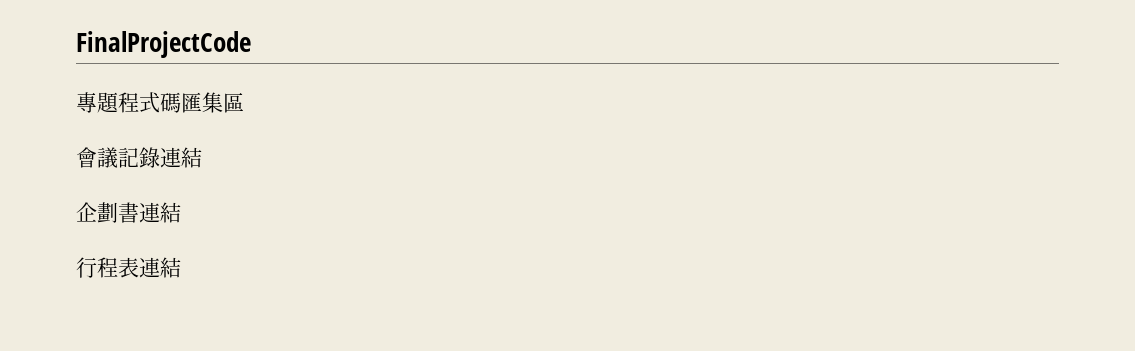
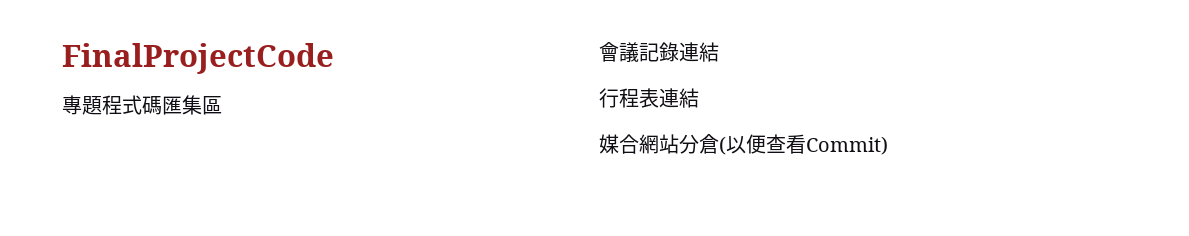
[76,202,181,223] // 企劃書連結 -> (719, 52) none
(181, 267) none -> [599,134,888,155] // 媒合網站分倉(以便查看Commit)

